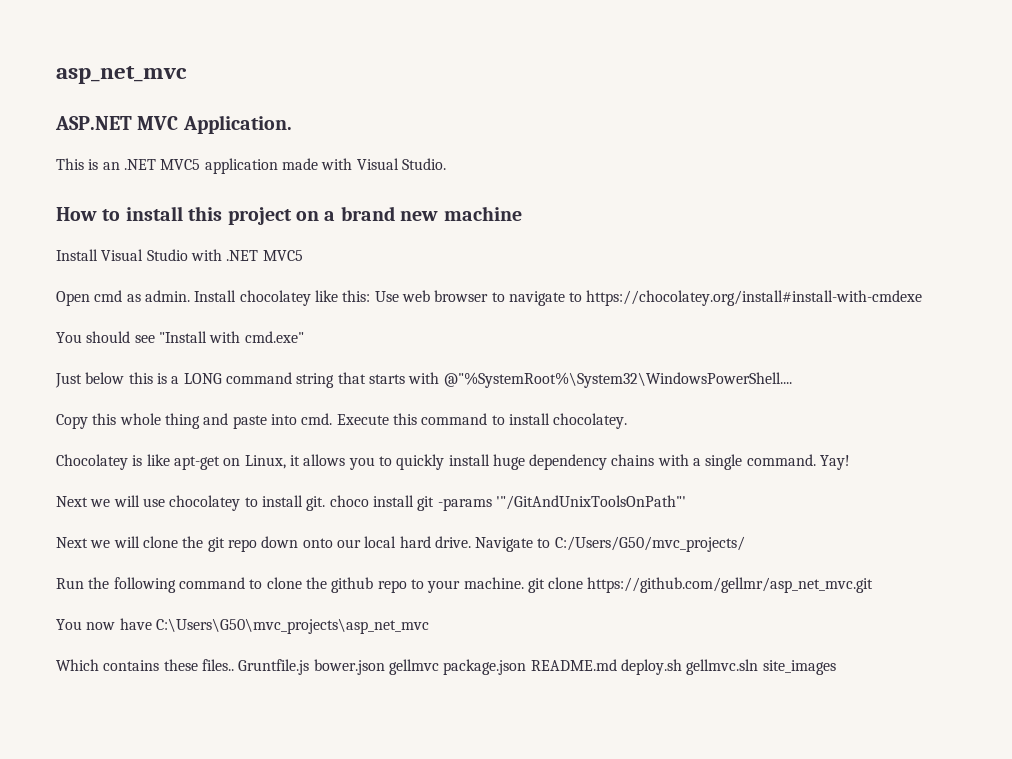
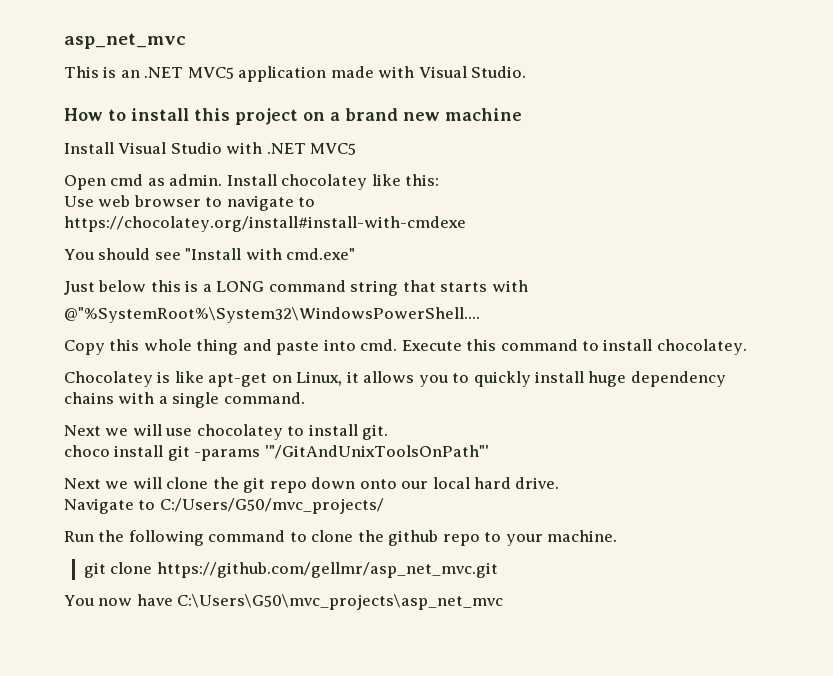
[55,115,292,134] // ASP.NET MVC Application. -> (186, 41) none
(371, 296) none -> (440, 180) //
(583, 297) none -> (316, 202) //
(440, 378) none -> (528, 286) //
[820,455,851,470] Yay! -> (305, 398) none
(326, 503) none -> (389, 432) //
(471, 542) none -> (560, 483) //
(524, 583) none -> (618, 536) //
[56,659,836,675] // Which contains these files.. Gruntfile.js bower.json gellmvc package.json README.md deploy.sh gellmvc.sln site_images -> (504, 602) none

